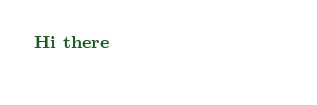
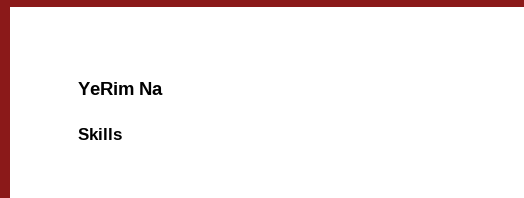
[34,36,109,48] Hi there -> [78,82,163,95] [78,128,122,140] YeRim Na // Skills

